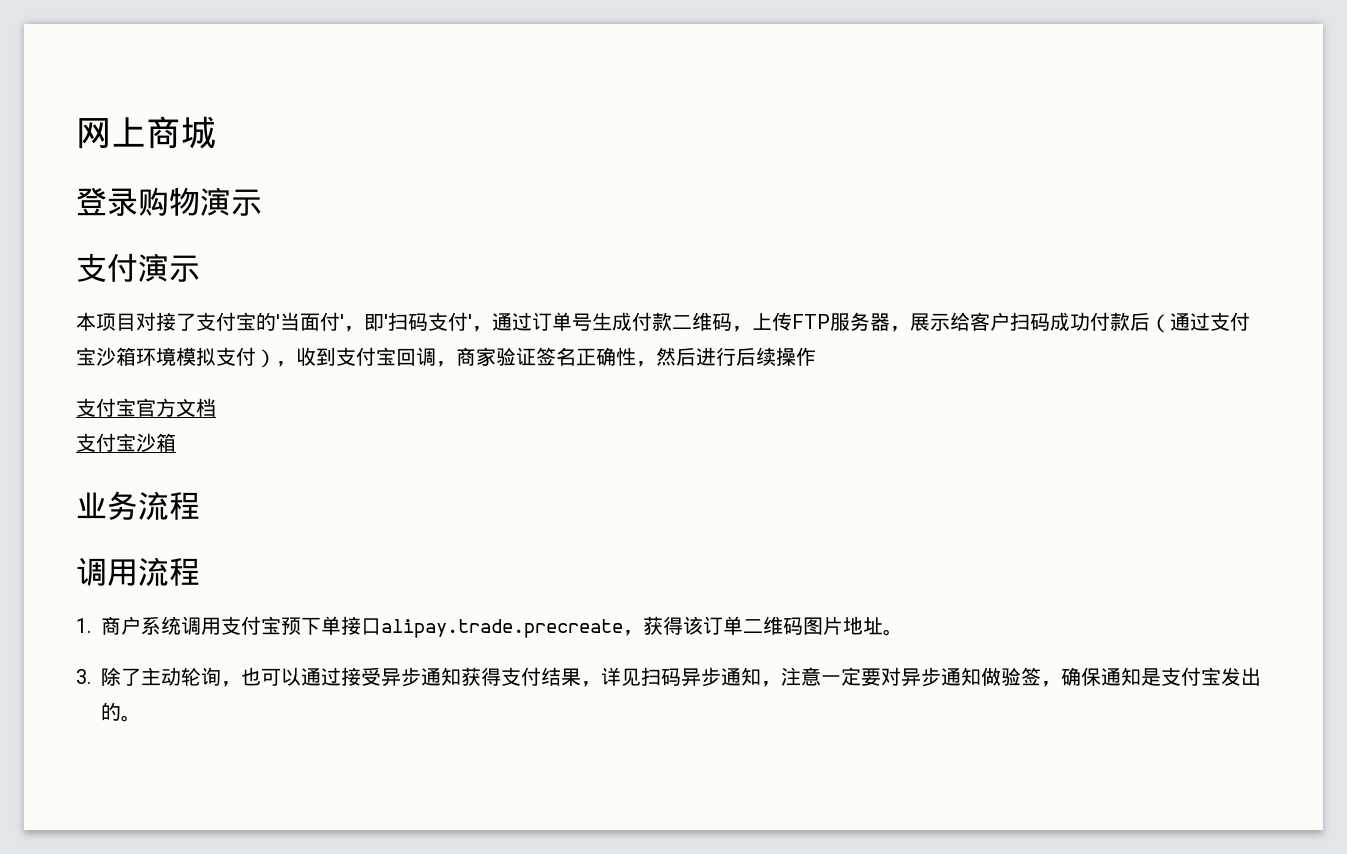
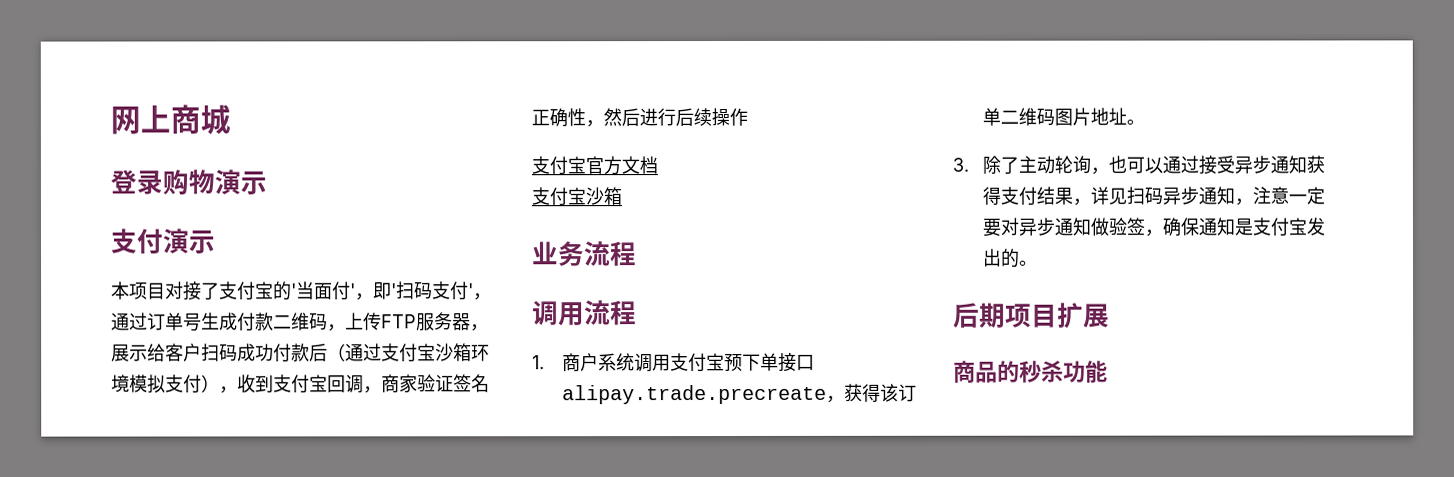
(141, 718) none -> [953,302,1110,329] [953,360,1108,383] // 后期项目扩展 // 商品的秒杀功能

